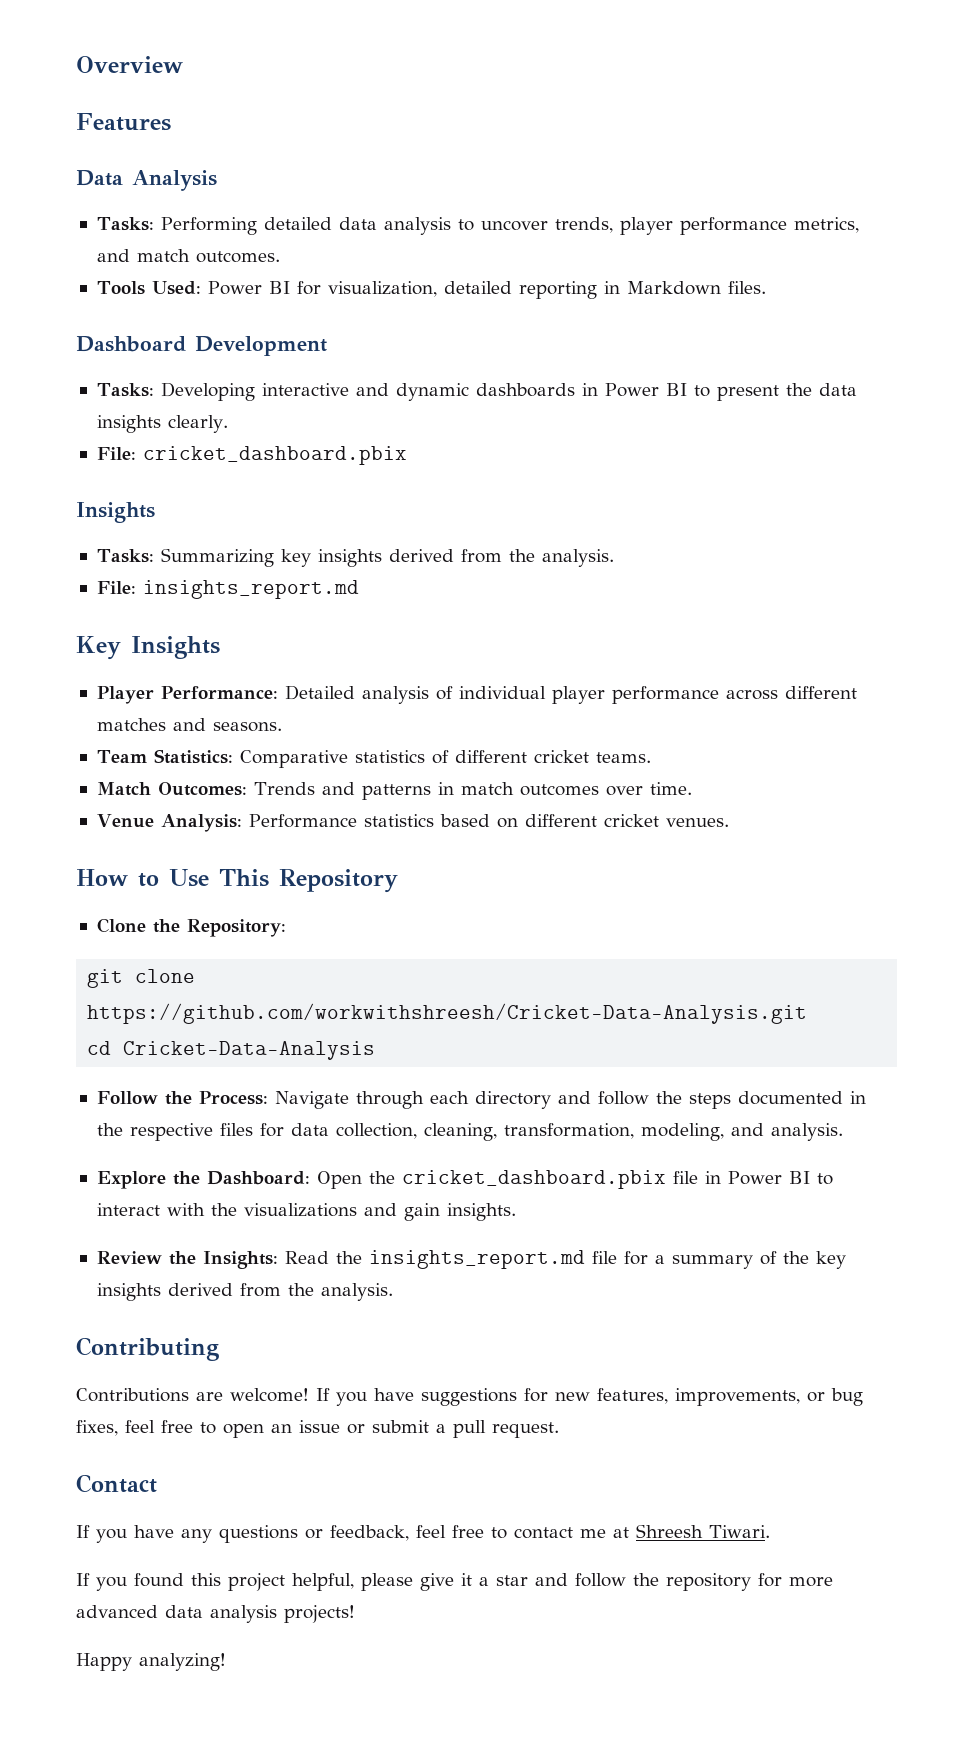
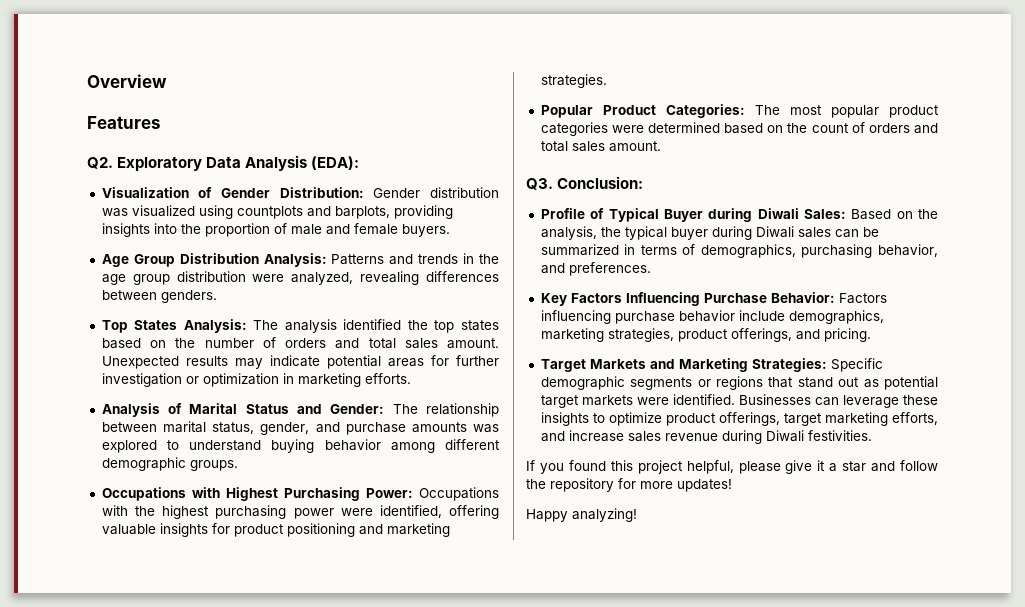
(171, 122) none -> [87,157,203,171] Q2. Exploratory
[96,217,859,235] [96,249,280,263] [96,281,766,299] [76,336,327,356] [96,382,857,401] [96,415,228,433] [96,446,407,465] [76,502,155,523] [96,548,614,567] [96,580,359,599] [76,636,220,660] [96,685,857,704] [96,718,282,732] [96,749,651,768] [96,782,692,800] [96,814,729,832] [76,869,398,893] [96,918,286,937] [87,969,196,988] [87,1003,808,1024] [87,1041,376,1060] [96,1091,866,1109] [96,1123,843,1141] [96,1170,833,1189] [96,1203,516,1221] [96,1250,846,1269] [96,1283,393,1301] [76,1337,219,1361] [76,1388,863,1406] [76,1420,559,1438] [76,1474,157,1493] [76,1524,770,1543] // Tasks: Performing detailed data analysis to uncover trends, player performance metrics, and match outcomes. // Tools Used: Power BI for visualization, detailed reporting in Markdown files. // Dashboard Development // Tasks: Developing interactive and dynamic dashboards in Power BI to present the data insights clearly. // File: cricket_dashboard.pbix // Insights // Tasks: Summarizing key insights derived from the analysis. // File: insights_report.md // Key Insights // Player Performance: Detailed analysis of individual player performance across different matches and seasons. // Team Statistics: Comparative statistics of different cricket teams. // Match Outcomes: Trends and patterns in match outcomes over time. // Venue Analysis: Performance statistics based on different cricket venues. // How to Use This Repository // Clone the Repository: // git clone https://github.com/workwithshreesh/Cricket-Data-Analysis.git // cd Cricket-Data-Analysis // Follow the Process: Navigate through each directory and follow the steps documented in the respective files for data collection, cleaning, transformation, modeling, and analysis. // Explore the Dashboard: Open the cricket_dashboard.pbix file in Power BI to interact with the visualizations and gain insights. // Review the Insights: Read the insights_report.md file for a summary of the key insights derived from the analysis. // Contributing // Contributions are welcome! If you have suggestions for new features, improvements, or bug fixes, feel free to open an issue or submit a pull request. // Contact // If you have any questions or feedback, feel free to contact me at Shreesh Tiwari. -> [311,156,360,170] [101,187,499,198] [101,205,453,219] [101,223,450,237] [101,253,500,267] [101,271,499,285] [101,290,217,303] [101,319,500,333] [101,337,499,349] [101,355,499,369] [101,373,411,387] [101,403,499,417] [101,421,499,435] [101,439,500,453] [101,457,238,471] [101,487,499,501] [101,505,499,519] [101,523,450,537] [540,74,607,88] [540,104,939,118] [540,122,938,136] [540,141,661,152] [526,176,644,190] [540,208,939,222] [540,226,879,240] [540,244,938,258] [540,262,651,276] [540,292,887,306] [540,310,884,324] [540,328,871,342] [540,358,883,372] [540,376,938,390] [540,394,938,408] [540,412,938,426] [540,430,872,444] (EDA): // Visualization of Gender Distribution: Gender distribution was visualized using countplots and barplots, providing insights into the proportion of male and female buyers. // Age Group Distribution Analysis: Patterns and trends in the age group distribution were analyzed, revealing differences between genders. // Top States Analysis: The analysis identified the top states based on the number of orders and total sales amount. Unexpected results may indicate potential areas for further investigation or optimization in marketing efforts. // Analysis of Marital Status and Gender: The relationship between marital status, gender, and purchase amounts was explored to understand buying behavior among different demographic groups. // Occupations with Highest Purchasing Power: Occupations with the highest purchasing power were identified, offering valuable insights for product positioning and marketing strategies. // Popular Product Categories: The most popular product categories were determined based on the count of orders and total sales amount. // Q3. Conclusion: // Profile of Typical Buyer during Diwali Sales: Based on the analysis, the typical buyer during Diwali sales can be summarized in terms of demographics, purchasing behavior, and preferences. // Key Factors Influencing Purchase Behavior: Factors influencing purchase behavior include demographics, marketing strategies, product offerings, and pricing. // Target Markets and Marketing Strategies: Specific demographic segments or regions that stand out as potential target markets were identified. Businesses can leverage these insights to optimize product offerings, target marketing efforts, and increase sales revenue during Diwali festivities.
[76,1605,355,1623] advanced data analysis projects! -> [677,479,732,492] updates!

